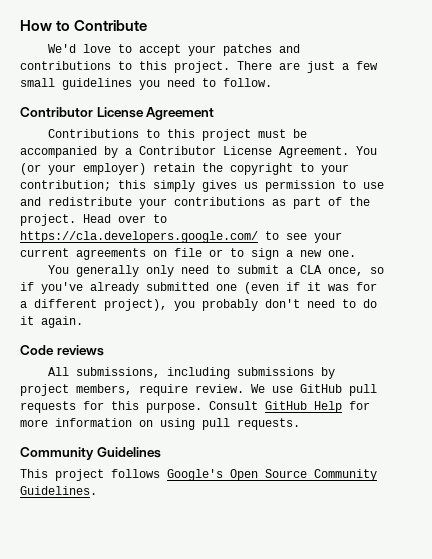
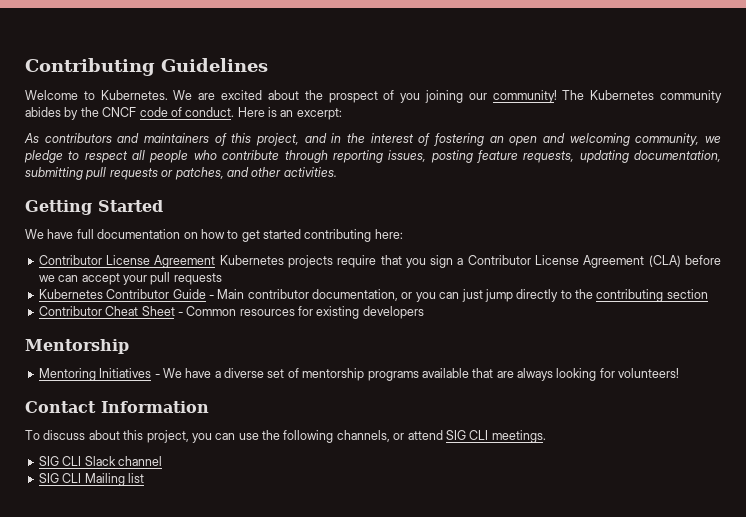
[20,20,148,31] [47,44,300,56] [20,61,378,73] [20,78,272,90] [20,107,215,120] [47,129,307,141] [20,146,377,158] [20,163,349,175] [20,180,384,192] [20,197,370,209] [20,214,167,226] [20,231,342,243] [20,248,356,260] [47,265,384,277] [20,282,377,294] [20,299,377,311] [20,316,83,328] [20,345,104,356] [47,367,335,379] [20,384,377,396] [20,401,370,413] [20,418,300,430] [20,447,161,460] [20,469,377,481] [20,486,97,495] How to Contribute // We'd love to accept your patches and contributions to this project. There are just a few small guidelines you need to follow. // Contributor License Agreement // Contributions to this project must be accompanied by a Contributor License Agreement. You (or your employer) retain the copyright to your contribution; this simply gives us permission to use and redistribute your contributions as part of the project. Head over to https://cla.developers.google.com/ to see your current agreements on file or to sign a new one. // You generally only need to submit a CLA once, so if you've already submitted one (even if it was for a different project), you probably don't need to do it again. // Code reviews // All submissions, including submissions by project members, require review. We use GitHub pull requests for this purpose. Consult GitHub Help for more information on using pull requests. // Community Guidelines // This project follows Google's Open Source Community Guidelines. -> [25,58,268,76] [25,90,722,103] [25,107,342,120] [24,133,721,146] [24,150,721,163] [25,167,337,180] [25,200,163,215] [25,229,403,242] [38,255,722,268] [38,272,222,285] [38,289,708,302] [38,306,424,319] [25,339,129,354] [38,368,680,381] [25,401,209,413] [25,430,546,443] [38,456,162,466] [38,473,144,486] Contributing Guidelines // Welcome to Kubernetes. We are excited about the prospect of you joining our community! The Kubernetes community abides by the CNCF code of conduct. Here is an excerpt: // As contributors and maintainers of this project, and in the interest of fostering an open and welcoming community, we pledge to respect all people who contribute through reporting issues, posting feature requests, updating documentation, submitting pull requests or patches, and other activities. // Getting Started // We have full documentation on how to get started contributing here: // Contributor License Agreement Kubernetes projects require that you sign a Contributor License Agreement (CLA) before we can accept your pull requests // Kubernetes Contributor Guide - Main contributor documentation, or you can just jump directly to the contributing section // Contributor Cheat Sheet - Common resources for existing developers // Mentorship // Mentoring Initiatives - We have a diverse set of mentorship programs available that are always looking for volunteers! // Contact Information // To discuss about this project, you can use the following channels, or attend SIG CLI meetings. // SIG CLI Slack channel // SIG CLI Mailing list

